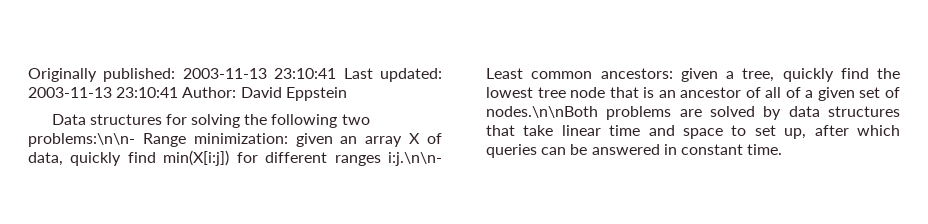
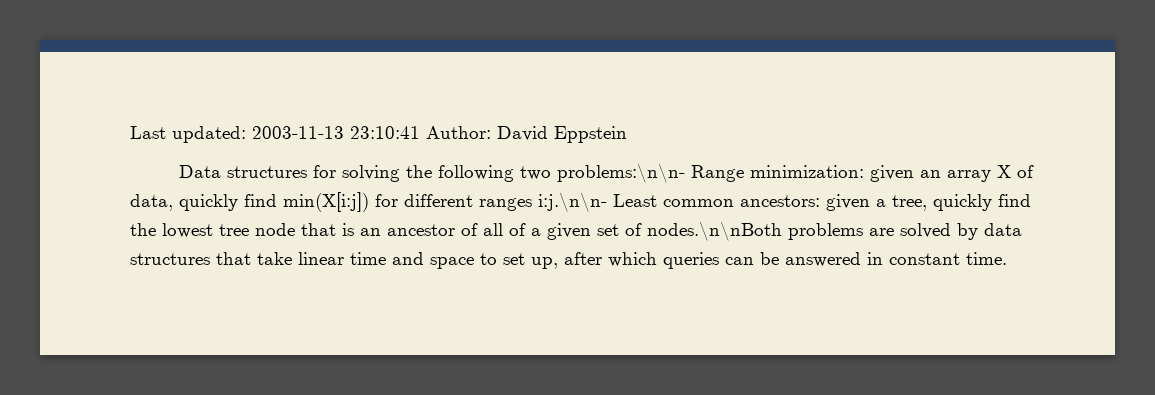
[28,68,337,82] Originally published: 2003-11-13 23:10:41 -> (130, 132) none

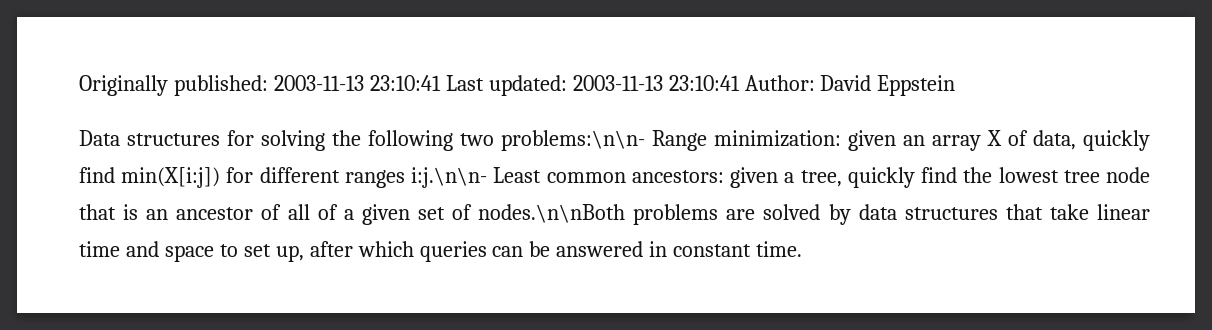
(130, 132) none -> [79,75,441,96] Originally published: 2003-11-13 23:10:41

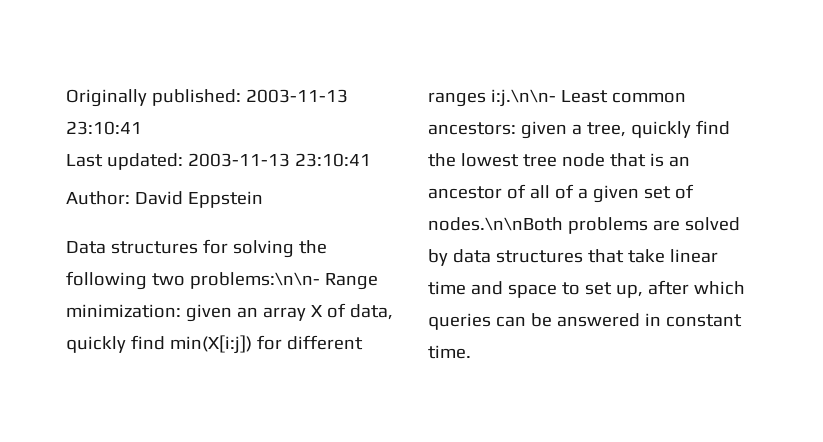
(441, 83) none -> (142, 128) //
(740, 83) none -> (371, 160) //

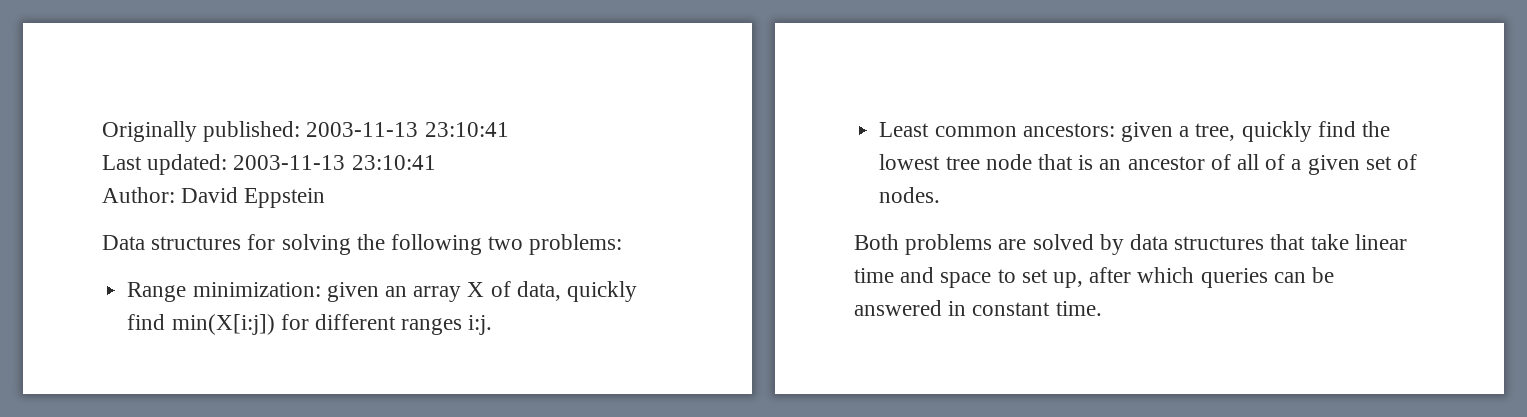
[189,272,320,289] problems:\n\n- -> [529,234,623,255] problems: //
[490,89,556,107] i:j.\n\n- -> [468,315,493,335] i:j. //
[428,217,563,231] nodes.\n\nBoth -> [879,187,941,203] [854,234,899,250] nodes. // Both

